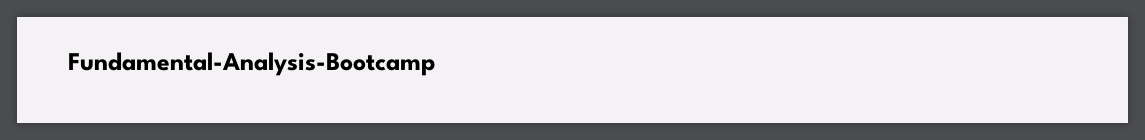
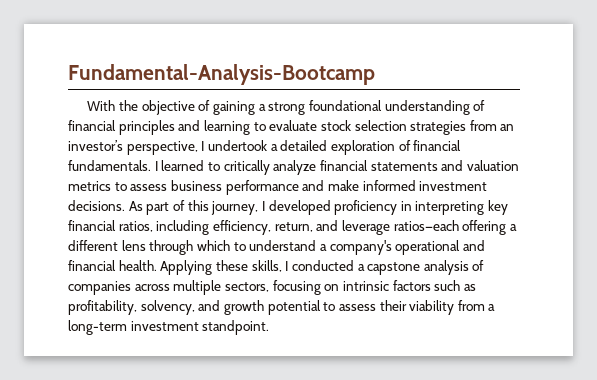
(435, 64) none -> [87,100,486,115] [68,120,515,135] [68,140,462,155] [68,160,519,175] [68,180,488,195] [68,200,509,215] [68,220,517,235] [68,240,485,255] [68,260,485,275] [68,280,476,295] [68,300,496,315] [68,320,270,335] // With the objective of gaining a strong foundational understanding of financial principles and learning to evaluate stock selection strategies from an investor’s perspective, I undertook a detailed exploration of financial fundamentals. I learned to critically analyze financial statements and valuation metrics to assess business performance and make informed investment decisions. As part of this journey, I developed proficiency in interpreting key financial ratios, including efficiency, return, and leverage ratios—each offering a different lens through which to understand a company's operational and financial health. Applying these skills, I conducted a capstone analysis of companies across multiple sectors, focusing on intrinsic factors such as profitability, solvency, and growth potential to assess their viability from a long-term investment standpoint.

